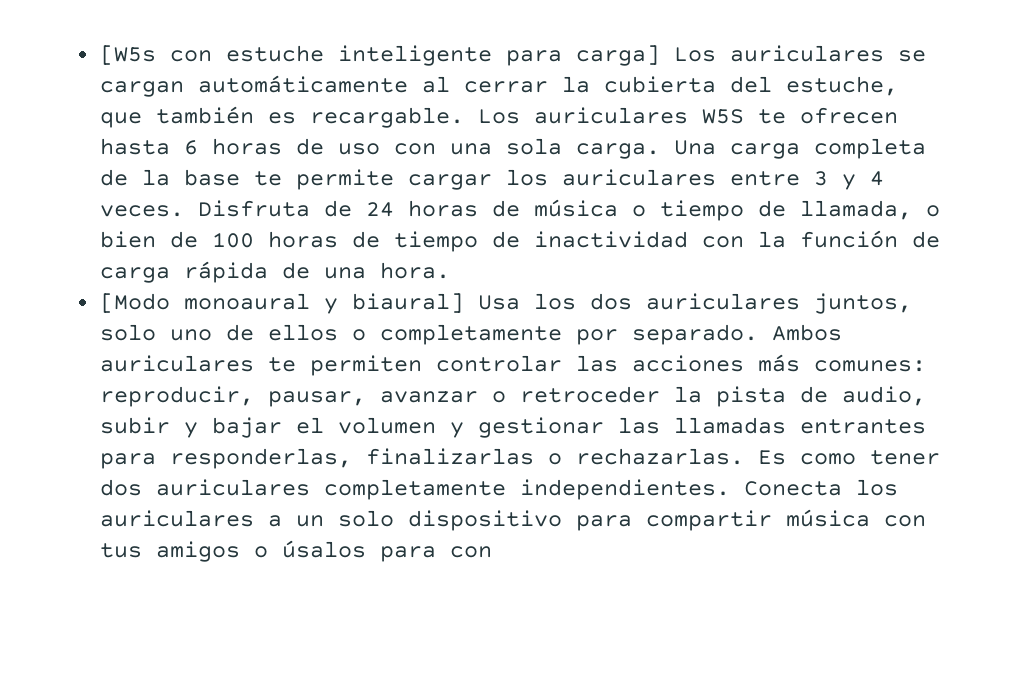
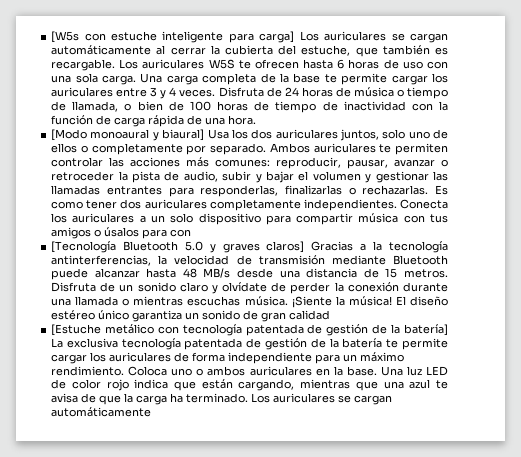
(492, 552) none -> [51,241,448,253] [51,255,448,266] [51,268,448,280] [51,282,448,294] [51,296,448,308] [51,310,331,322] [51,324,449,336] [51,338,449,350] [51,352,405,364] [51,366,448,376] [51,379,448,391] [51,393,393,405] [51,407,152,417] // [Tecnología Bluetooth 5.0 y graves claros] Gracias a la tecnología antinterferencias, la velocidad de transmisión mediante Bluetooth puede alcanzar hasta 48 MB/s desde una distancia de 15 metros. Disfruta de un sonido claro y olvídate de perder la conexión durante una llamada o mientras escuchas música. ¡Siente la música! El diseño estéreo único garantiza un sonido de gran calidad // [Estuche metálico con tecnología patentada de gestión de la batería] La exclusiva tecnología patentada de gestión de la batería te permite cargar los auriculares de forma independiente para un máximo rendimiento. Coloca uno o ambos auriculares en la base. Una luz LED de color rojo indica que están cargando, mientras que una azul te avisa de que la carga ha terminado. Los auriculares se cargan automáticamente

